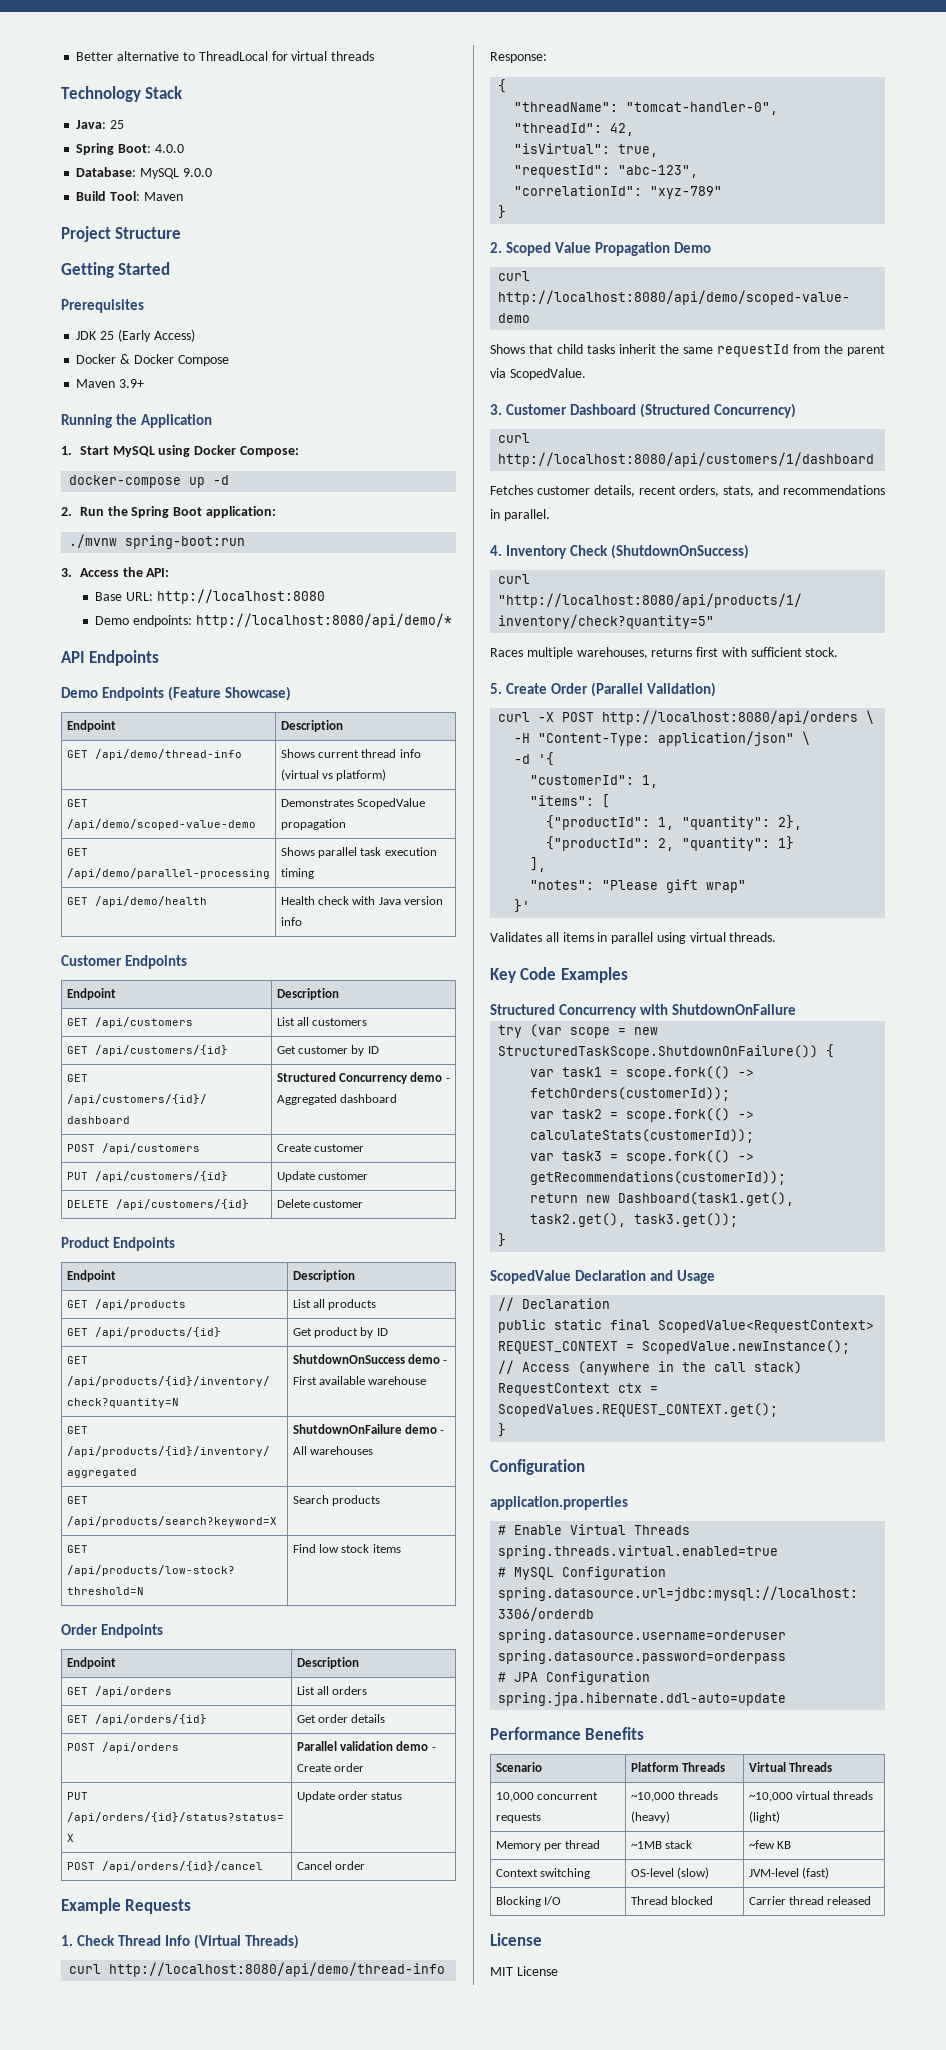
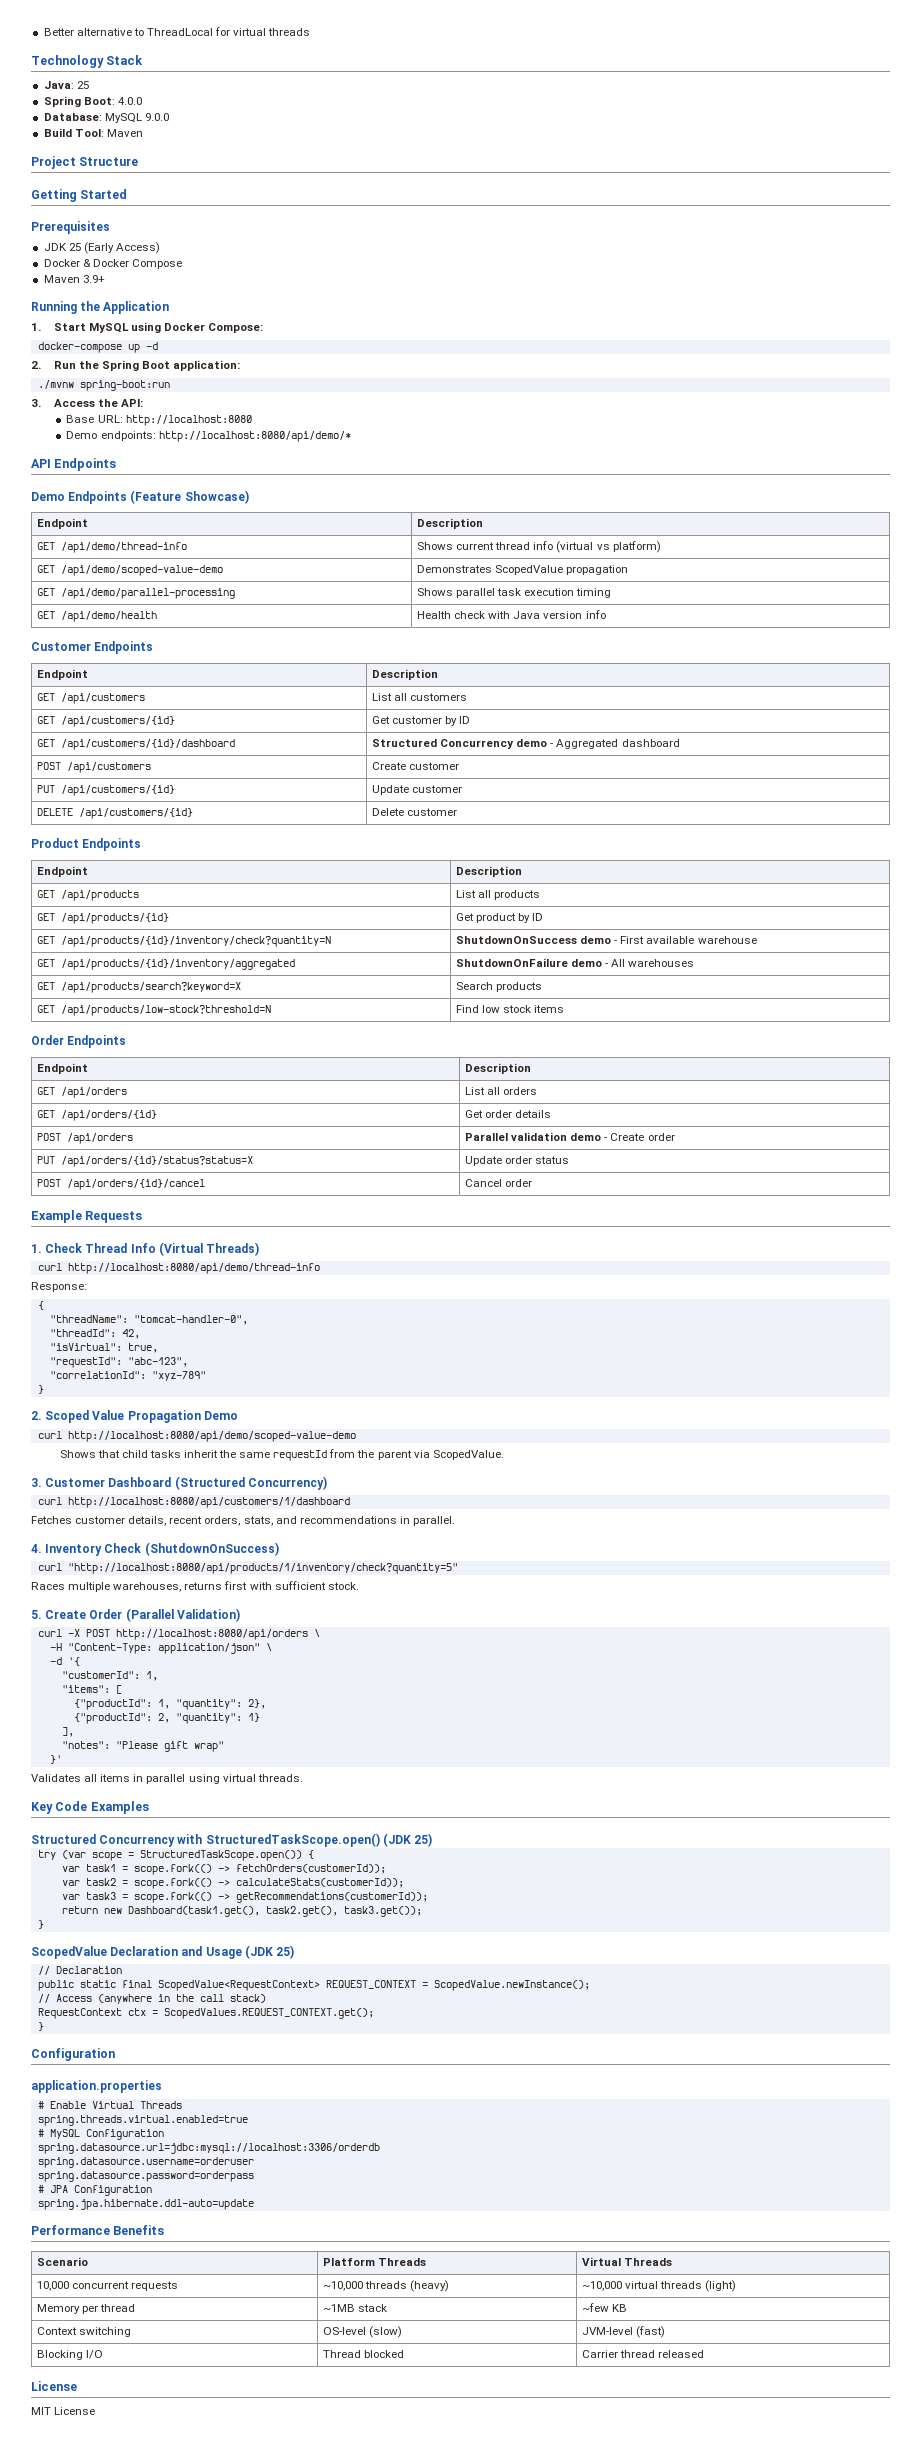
[672,1004,797,1015] ShutdownOnFailure -> [205,1833,433,1847] StructuredTaskScope.open() (JDK 25)
[634,1027,659,1035] [498,1045,819,1059] new StructuredTaskScope.ShutdownOnFailure()) -> [139,1850,302,1861] StructuredTaskScope.open())
(716, 1277) none -> [244,1945,295,1959] (JDK 25)

